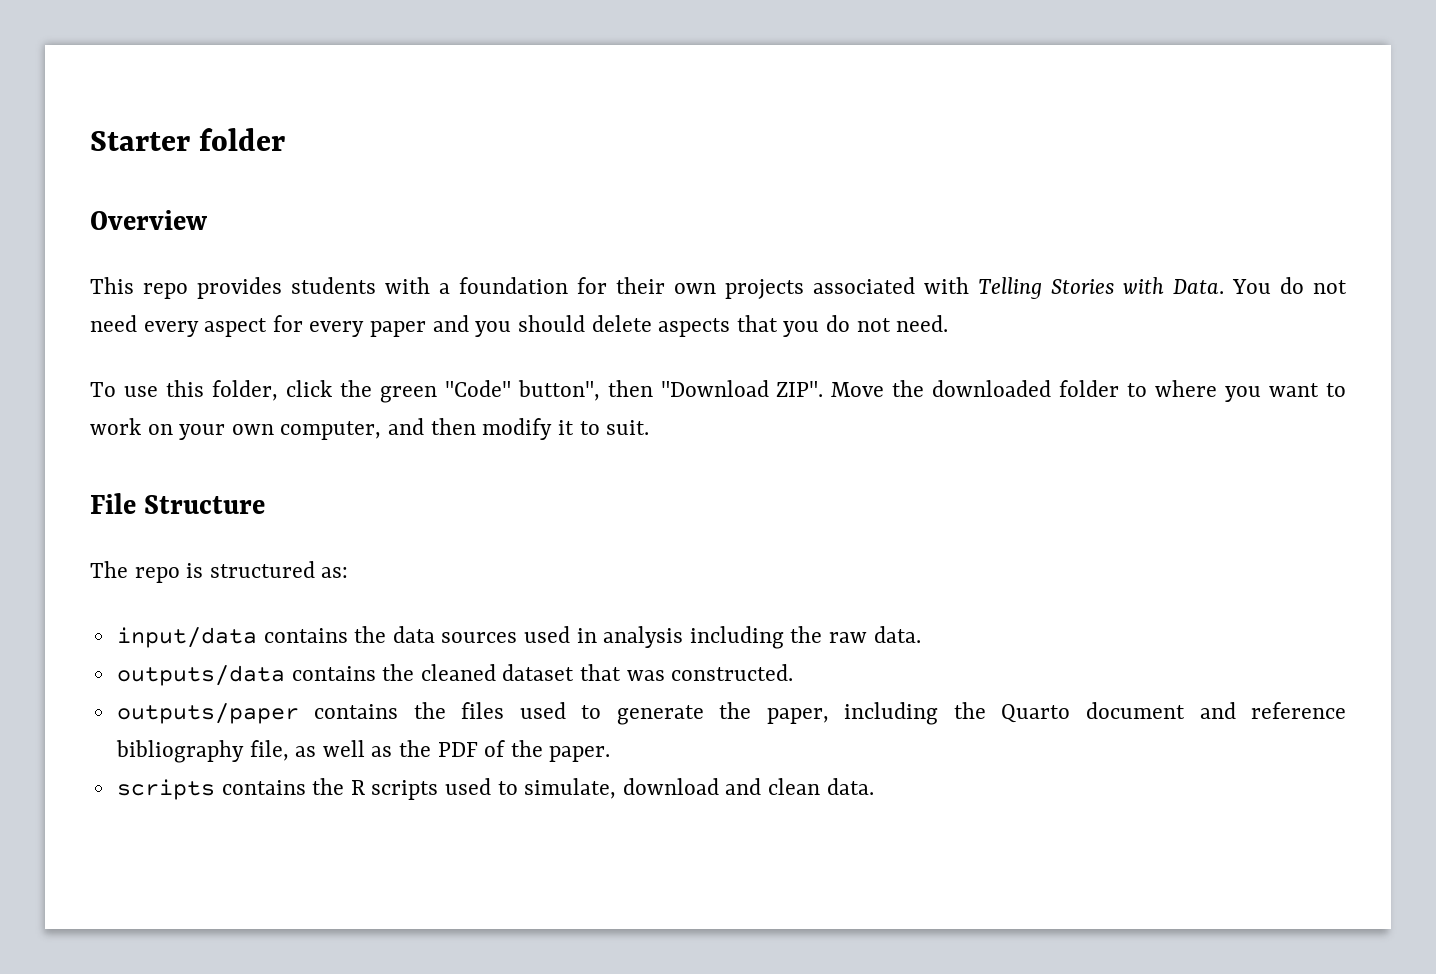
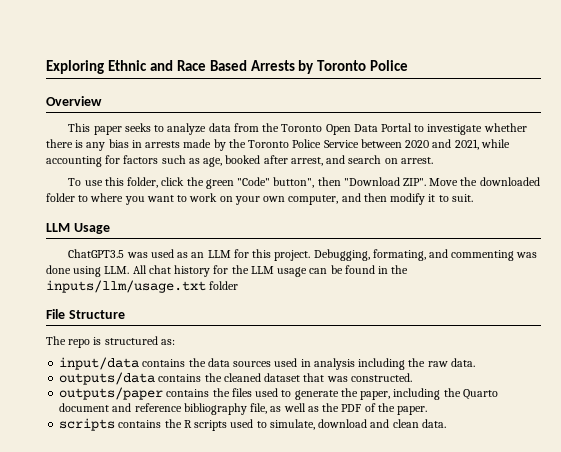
[90,128,286,151] [90,210,207,230] [90,277,1347,299] [90,315,949,337] Starter folder // Overview // This repo provides students with a foundation for their own projects associated with Telling Stories with Data. You do not need every aspect for every paper and you should delete aspects that you do not need. -> [46,60,409,74] [46,96,102,106] [68,123,527,135] [46,139,510,151] [46,155,433,167] Exploring Ethnic and Race Based Arrests by Toronto Police // Overview // This paper seeks to analyze data from the Toronto Open Data Portal to investigate whether there is any bias in arrests made by the Toronto Police Service between 2020 and 2021, while accounting for factors such as age, booked after arrest, and search on arrest.
(650, 427) none -> [46,223,110,234] [68,249,538,261] [46,265,409,277] [46,280,239,293] // LLM Usage // ChatGPT3.5 was used as an LLM for this project. Debugging, formating, and commenting was done using LLM. All chat history for the LLM usage can be found in the inputs/llm/usage.txt folder

